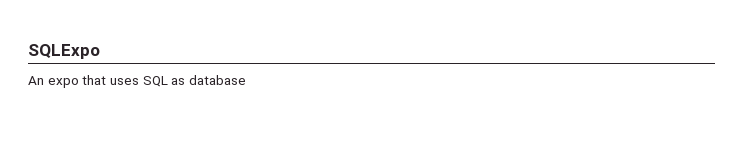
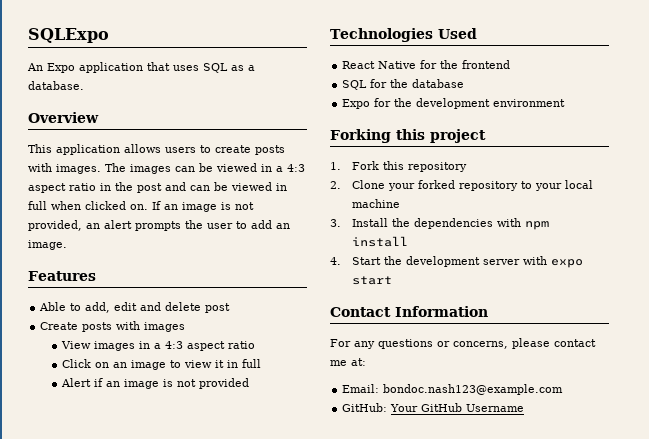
[47,78,79,88] expo -> [47,62,143,73] Expo application
[188,75,246,85] database -> [248,65,255,71] [28,81,84,90] [28,112,99,123] [28,144,285,155] [28,163,305,174] [28,182,287,193] [28,201,254,212] [28,220,290,231] [28,240,67,250] [28,271,96,281] [39,302,231,313] [40,321,186,332] [60,341,255,351] [61,359,261,370] [60,378,249,389] [330,28,477,42] [342,60,511,69] [342,79,465,90] [342,98,566,109] [330,129,486,143] [330,161,467,172] [330,180,593,191] [351,199,400,208] [330,218,549,230] [351,236,408,247] [330,256,583,268] [351,276,392,285] [330,306,488,317] [330,338,596,349] [330,358,366,366] [342,384,564,395] [342,403,525,412] a database. // Overview // This application allows users to create posts with images. The images can be viewed in a 4:3 aspect ratio in the post and can be viewed in full when clicked on. If an image is not provided, an alert prompts the user to add an image. // Features // Able to add, edit and delete post // Create posts with images // View images in a 4:3 aspect ratio // Click on an image to view it in full // Alert if an image is not provided // Technologies Used // React Native for the frontend // SQL for the database // Expo for the development environment // Forking this project // 1. Fork this repository // 2. Clone your forked repository to your local machine // 3. Install the dependencies with npm install // 4. Start the development server with expo start // Contact Information // For any questions or concerns, please contact me at: // Email: bondoc.nash123@example.com // GitHub: Your GitHub Username

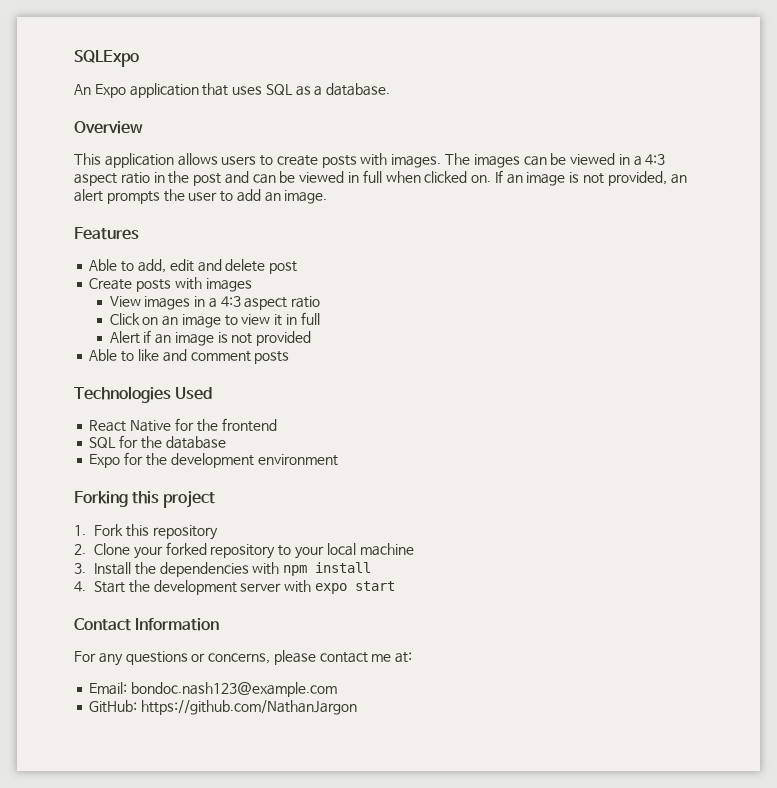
(249, 383) none -> [89,349,290,364] // Able to like and comment posts
[390,403,525,412] Your GitHub Username -> [141,700,358,715] https://github.com/NathanJargon

